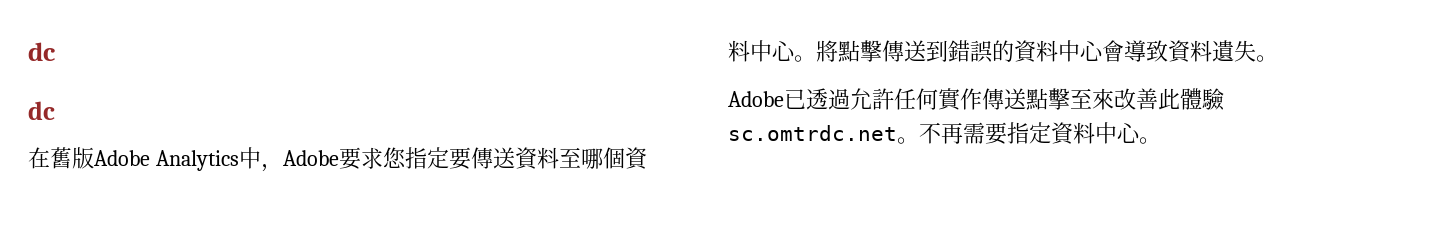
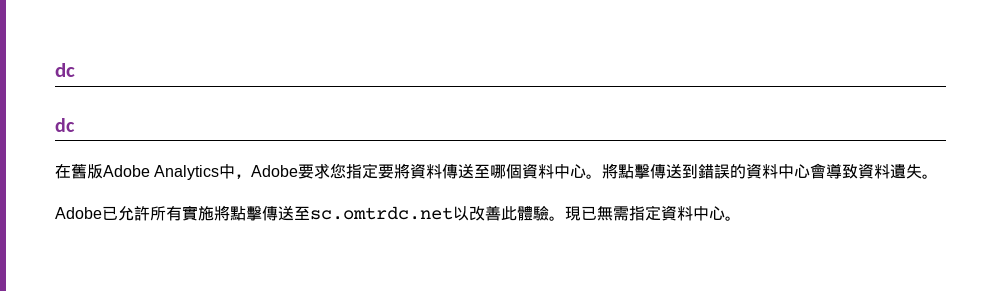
[470,147,559,170] 傳送資料 -> [394,163,475,179] 將資料傳送
[806,88,1225,111] [728,122,1007,145] 透過允許任何實作傳送點擊至來改善此體驗sc.omtrdc.net。不再需要 -> [118,205,629,221] 允許所有實施將點擊傳送至sc.omtrdc.net以改善此體驗。現已無需

